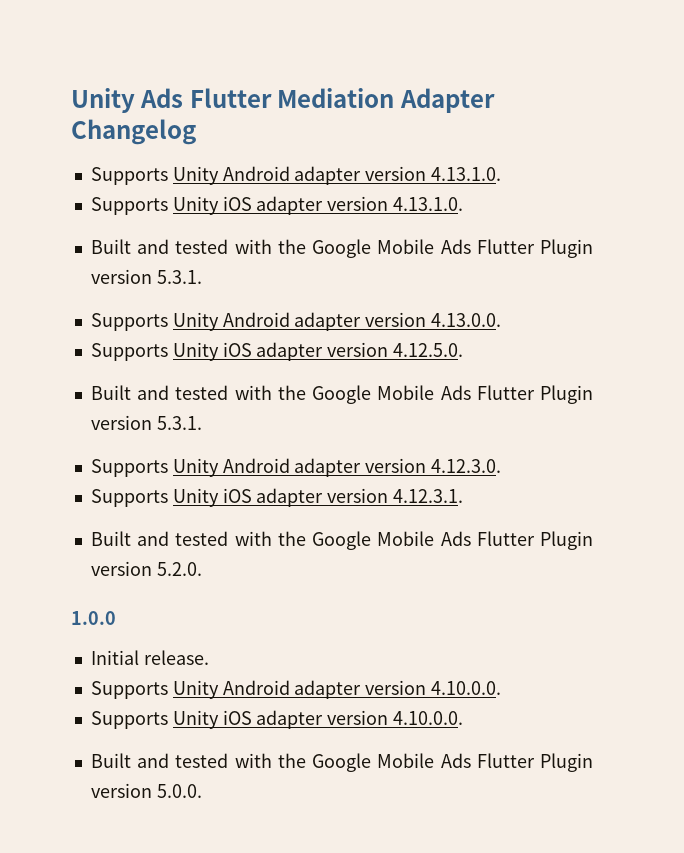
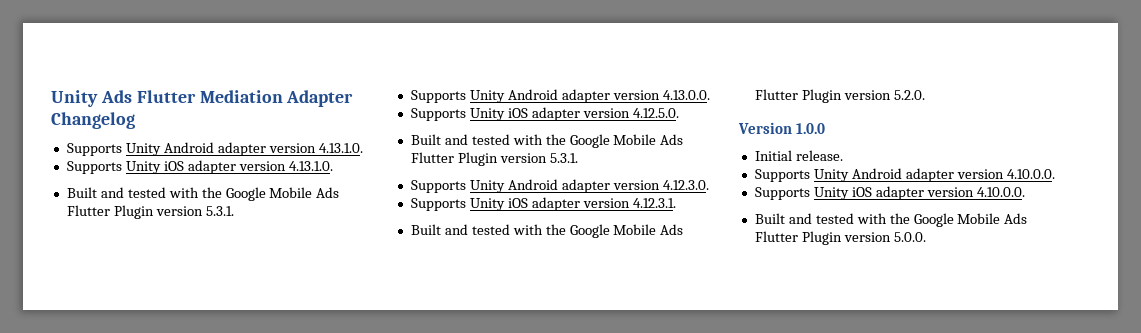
(202, 569) none -> [738,122,792,134] Version

